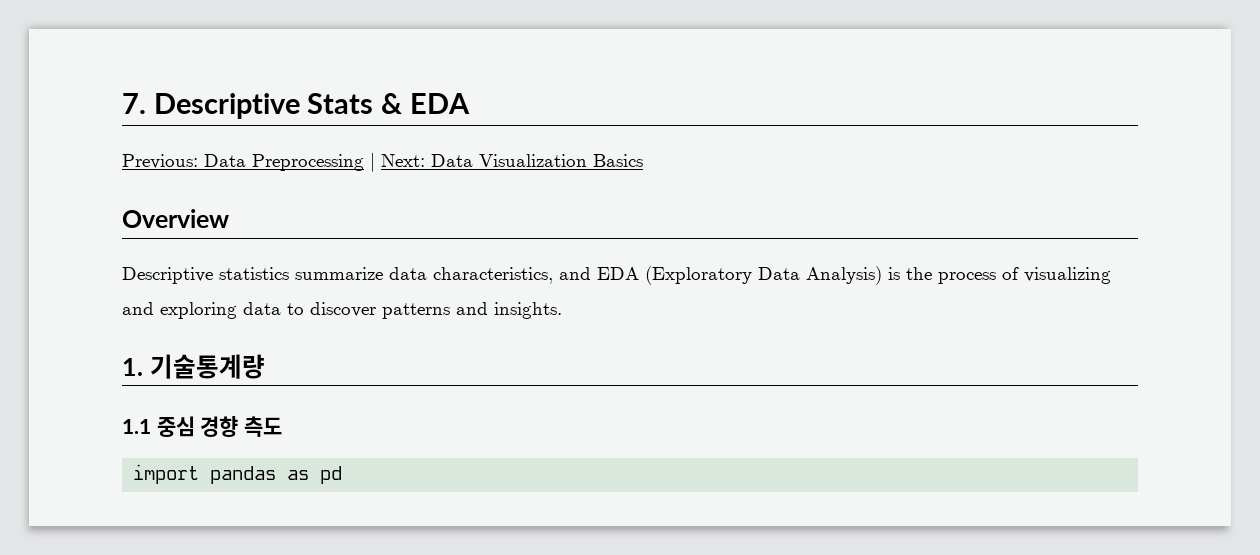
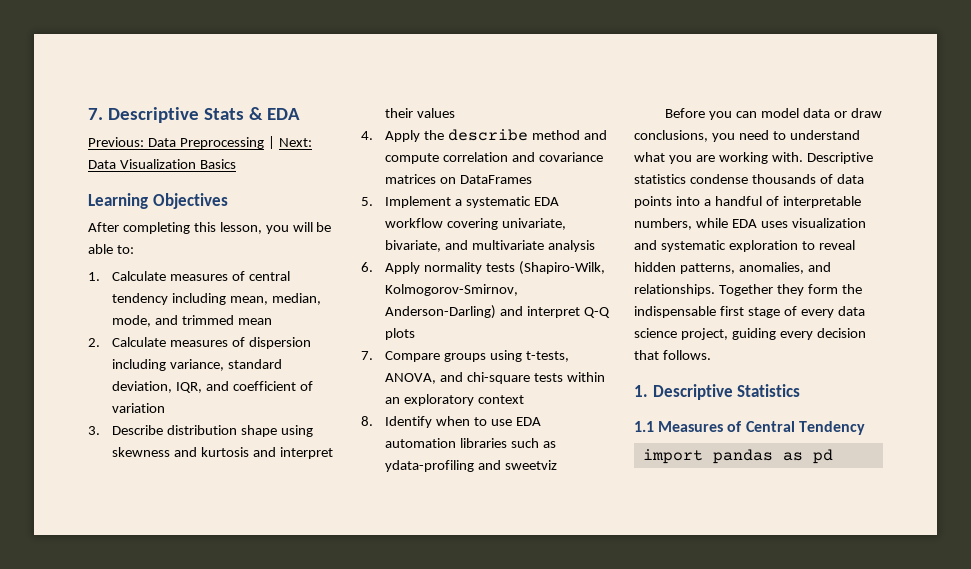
[122,209,229,228] [122,266,1111,285] [122,302,562,319] [122,354,265,379] Overview // Descriptive statistics summarize data characteristics, and EDA (Exploratory Data Analysis) is the process of visualizing and exploring data to discover patterns and insights. // 1. 기술통계량 -> [88,193,228,209] [88,222,332,234] [88,244,134,254] [88,271,291,281] [112,293,322,305] [112,315,273,327] [88,337,312,349] [112,359,283,371] [112,381,313,393] [112,403,166,413] [88,425,314,437] [112,447,333,459] [385,108,456,118] [361,129,607,142] [385,152,604,164] [385,174,533,184] [361,196,560,208] [385,218,567,230] [385,240,596,252] [361,261,606,275] [385,284,519,296] [385,305,611,319] [385,328,416,340] [361,350,570,362] [385,372,605,384] [385,394,525,406] [361,416,541,428] [385,438,557,448] [385,460,558,472] [665,108,882,120] [634,130,860,142] [634,152,873,164] [634,174,864,184] [634,196,861,208] [634,218,866,230] [634,240,855,252] [634,262,831,274] [634,284,862,296] [634,306,865,318] [634,328,866,340] [634,350,711,360] [634,384,801,400] Learning Objectives // After completing this lesson, you will be able to: // 1. Calculate measures of central tendency including mean, median, mode, and trimmed mean // 2. Calculate measures of dispersion including variance, standard deviation, IQR, and coefficient of variation // 3. Describe distribution shape using skewness and kurtosis and interpret their values // 4. Apply the describe method and compute correlation and covariance matrices on DataFrames // 5. Implement a systematic EDA workflow covering univariate, bivariate, and multivariate analysis // 6. Apply normality tests (Shapiro-Wilk, Kolmogorov-Smirnov, Anderson-Darling) and interpret Q-Q plots // 7. Compare groups using t-tests, ANOVA, and chi-square tests within an exploratory context // 8. Identify when to use EDA automation libraries such as ydata-profiling and sweetviz // Before you can model data or draw conclusions, you need to understand what you are working with. Descriptive statistics condense thousands of data points into a handful of interpretable numbers, while EDA uses visualization and systematic exploration to reveal hidden patterns, anomalies, and relationships. Together they form the indispensable first stage of every data science project, guiding every decision that follows. // 1. Descriptive Statistics
[156,416,283,437] 중심 경향 측도 -> [658,421,865,435] Measures of Central Tendency

